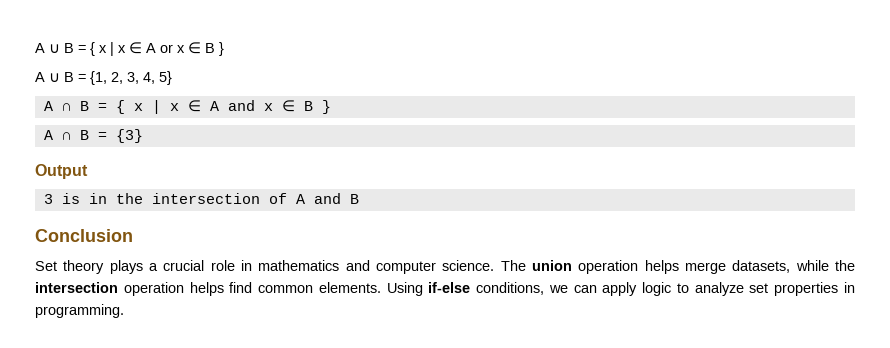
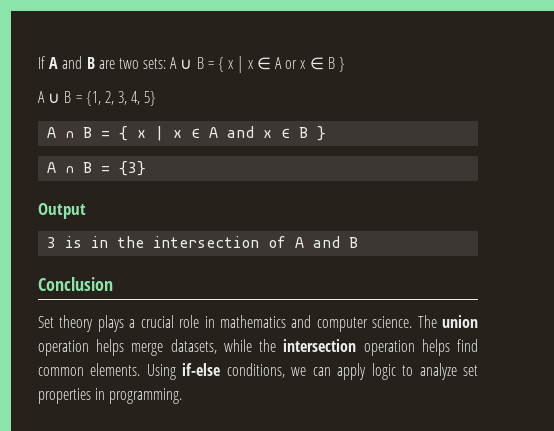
(35, 48) none -> [38,56,167,69] If A and B are two sets:

